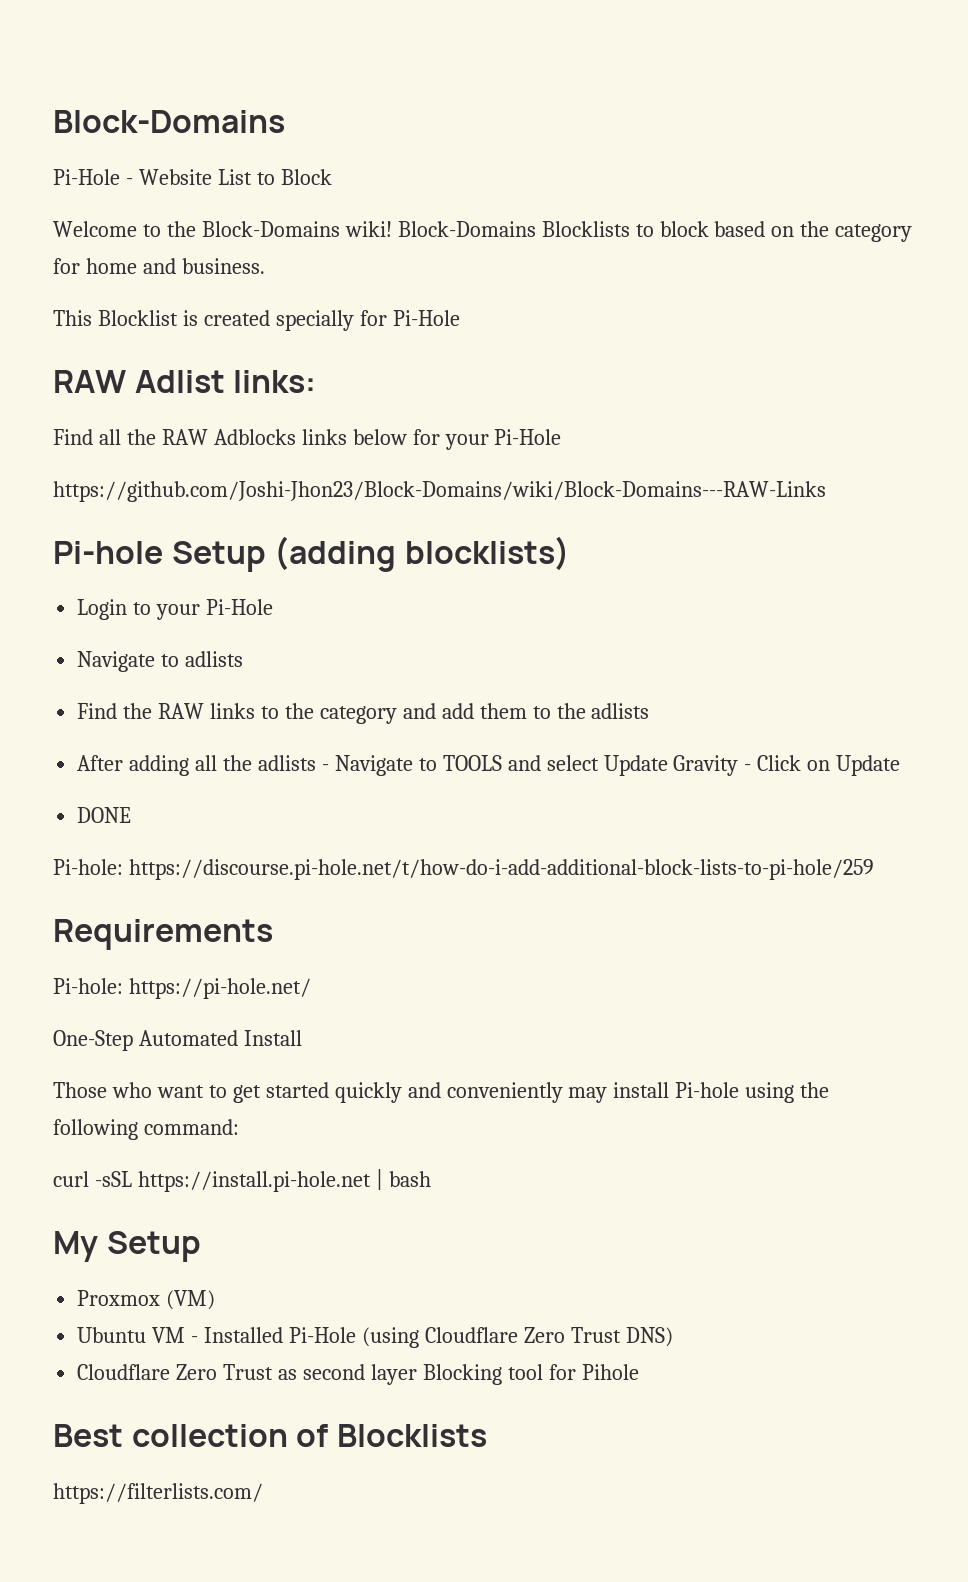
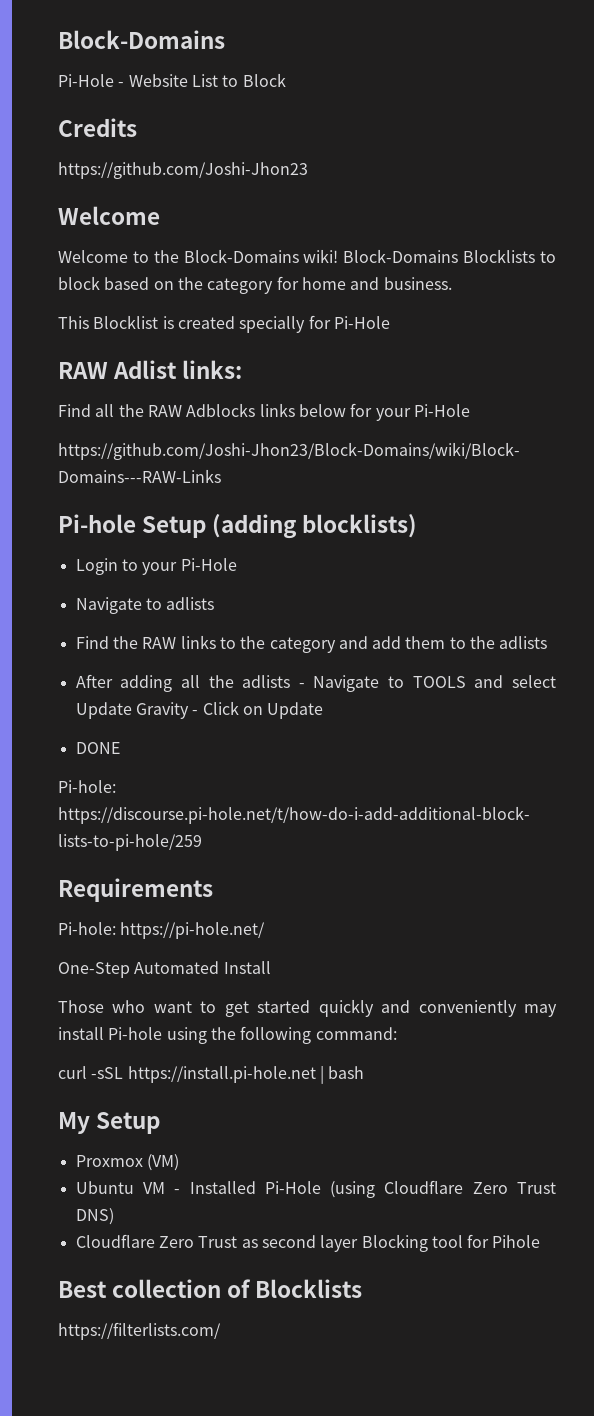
(332, 177) none -> [58,118,137,137] [58,162,308,179] [58,206,160,225] // Credits // https://github.com/Joshi-Jhon23 // Welcome

